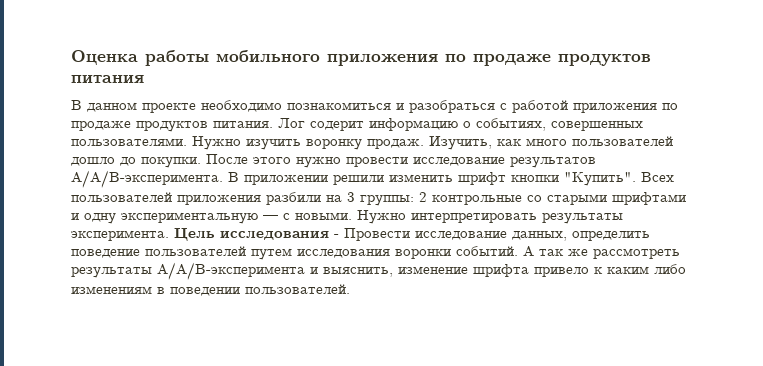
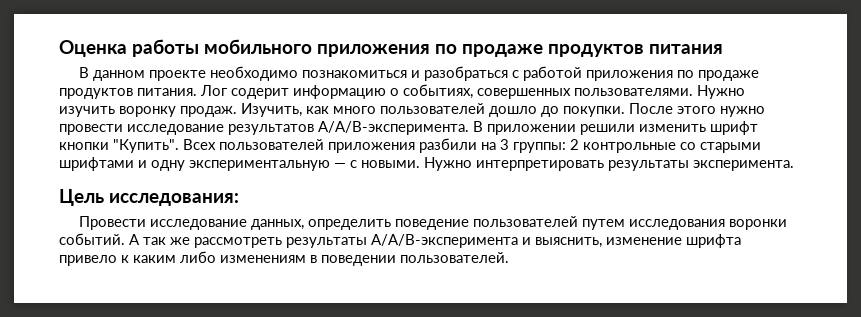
[174,228,339,241] Цель исследования - -> [59,189,239,206] // Цель исследования: //

